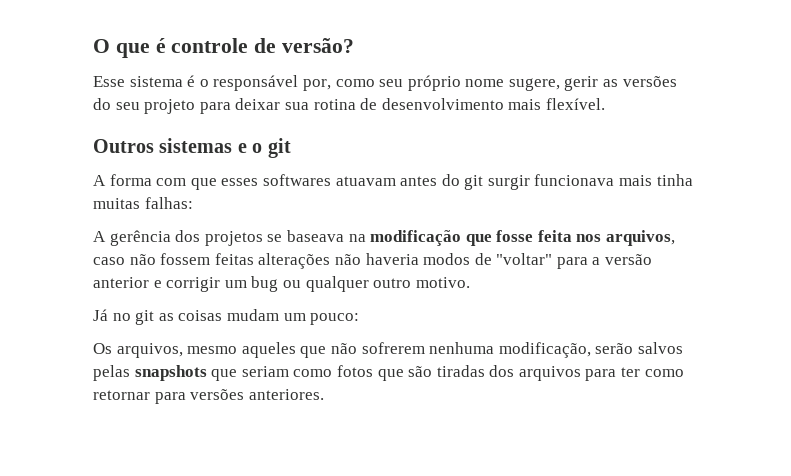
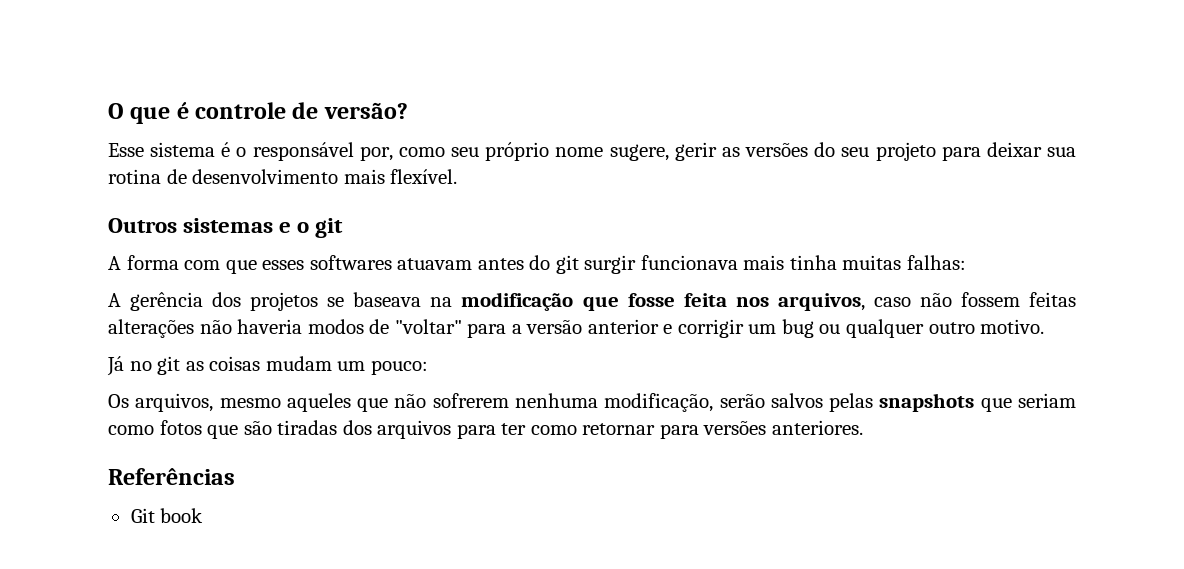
(324, 394) none -> [108,468,235,485] [130,508,204,523] // Referências // Git book

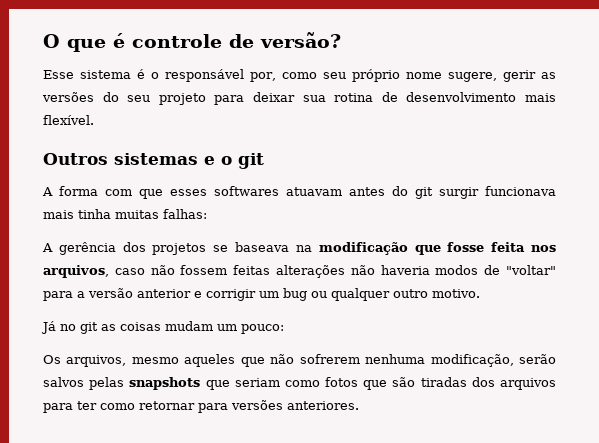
[108,468,235,485] [130,508,204,523] // Referências // Git book -> (359, 405) none

